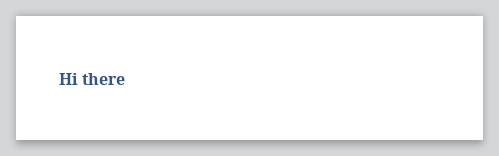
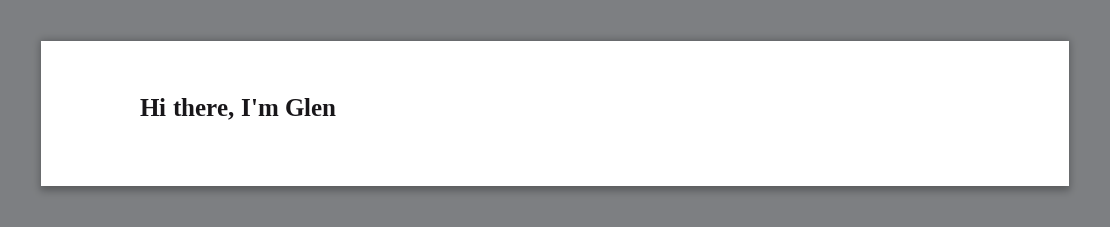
[82,73,126,85] there -> [172,98,337,120] there, I'm Glen

